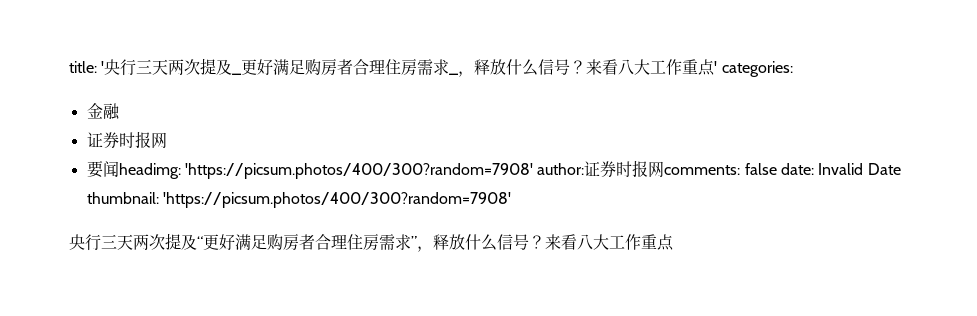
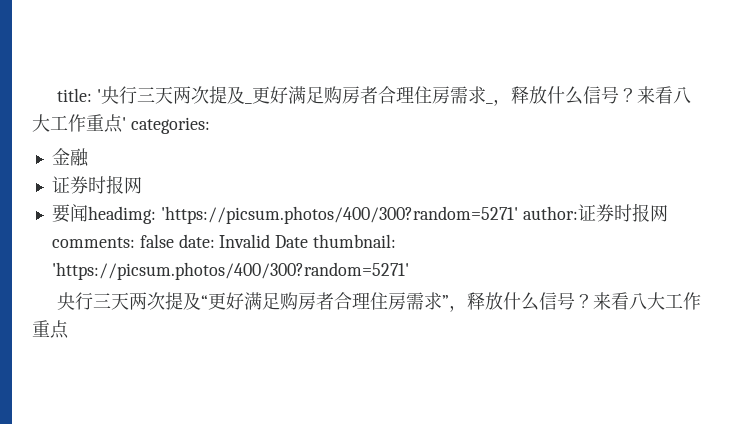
[184,163,533,179] 'https://picsum.photos/400/300?random=7908' -> [160,206,518,224] 'https://picsum.photos/400/300?random=5271'
[162,192,511,208] 'https://picsum.photos/400/300?random=7908' -> [51,262,409,280] 'https://picsum.photos/400/300?random=5271'

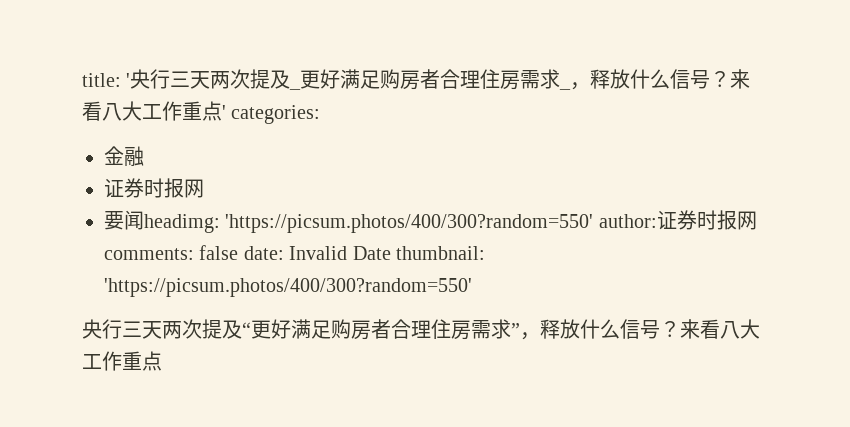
[160,206,518,224] 'https://picsum.photos/400/300?random=5271' -> [225,214,594,233] 'https://picsum.photos/400/300?random=550'
[51,262,409,280] 'https://picsum.photos/400/300?random=5271' -> [104,278,472,297] 'https://picsum.photos/400/300?random=550'

